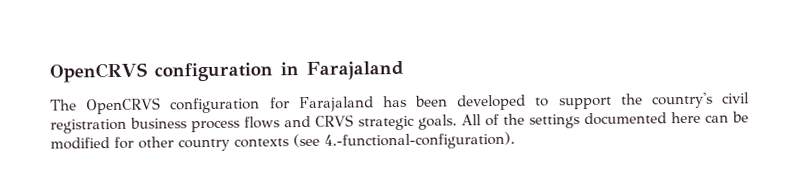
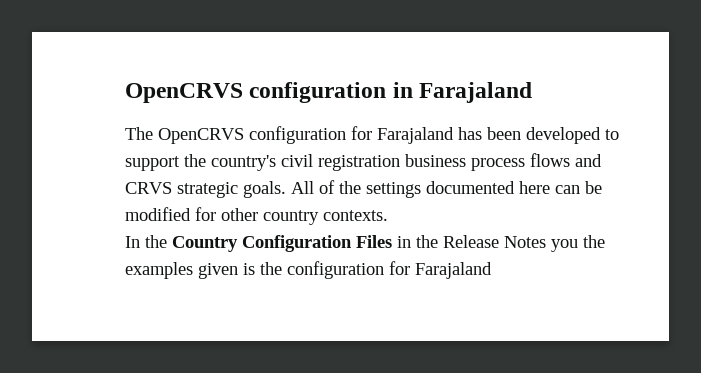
[234,131,515,150] contexts (see 4.-functional-configuration). -> [323,210,388,221] [125,235,605,252] [125,261,492,279] contexts. // In the Country Configuration Files in the Release Notes you the examples given is the configuration for Farajaland

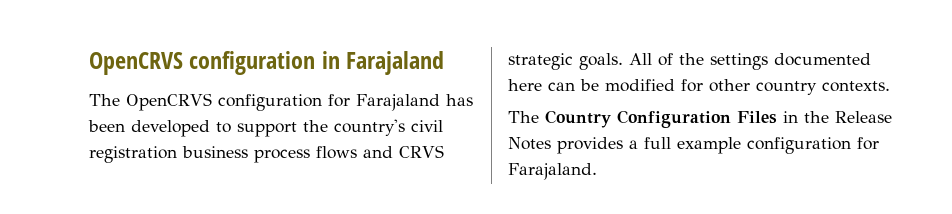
[125,235,167,248] In the -> [508,111,539,123] The
[551,235,605,252] [125,261,492,279] you the examples given is the configuration for Farajaland -> [557,137,879,154] [508,163,597,180] provides a full example configuration for Farajaland.

